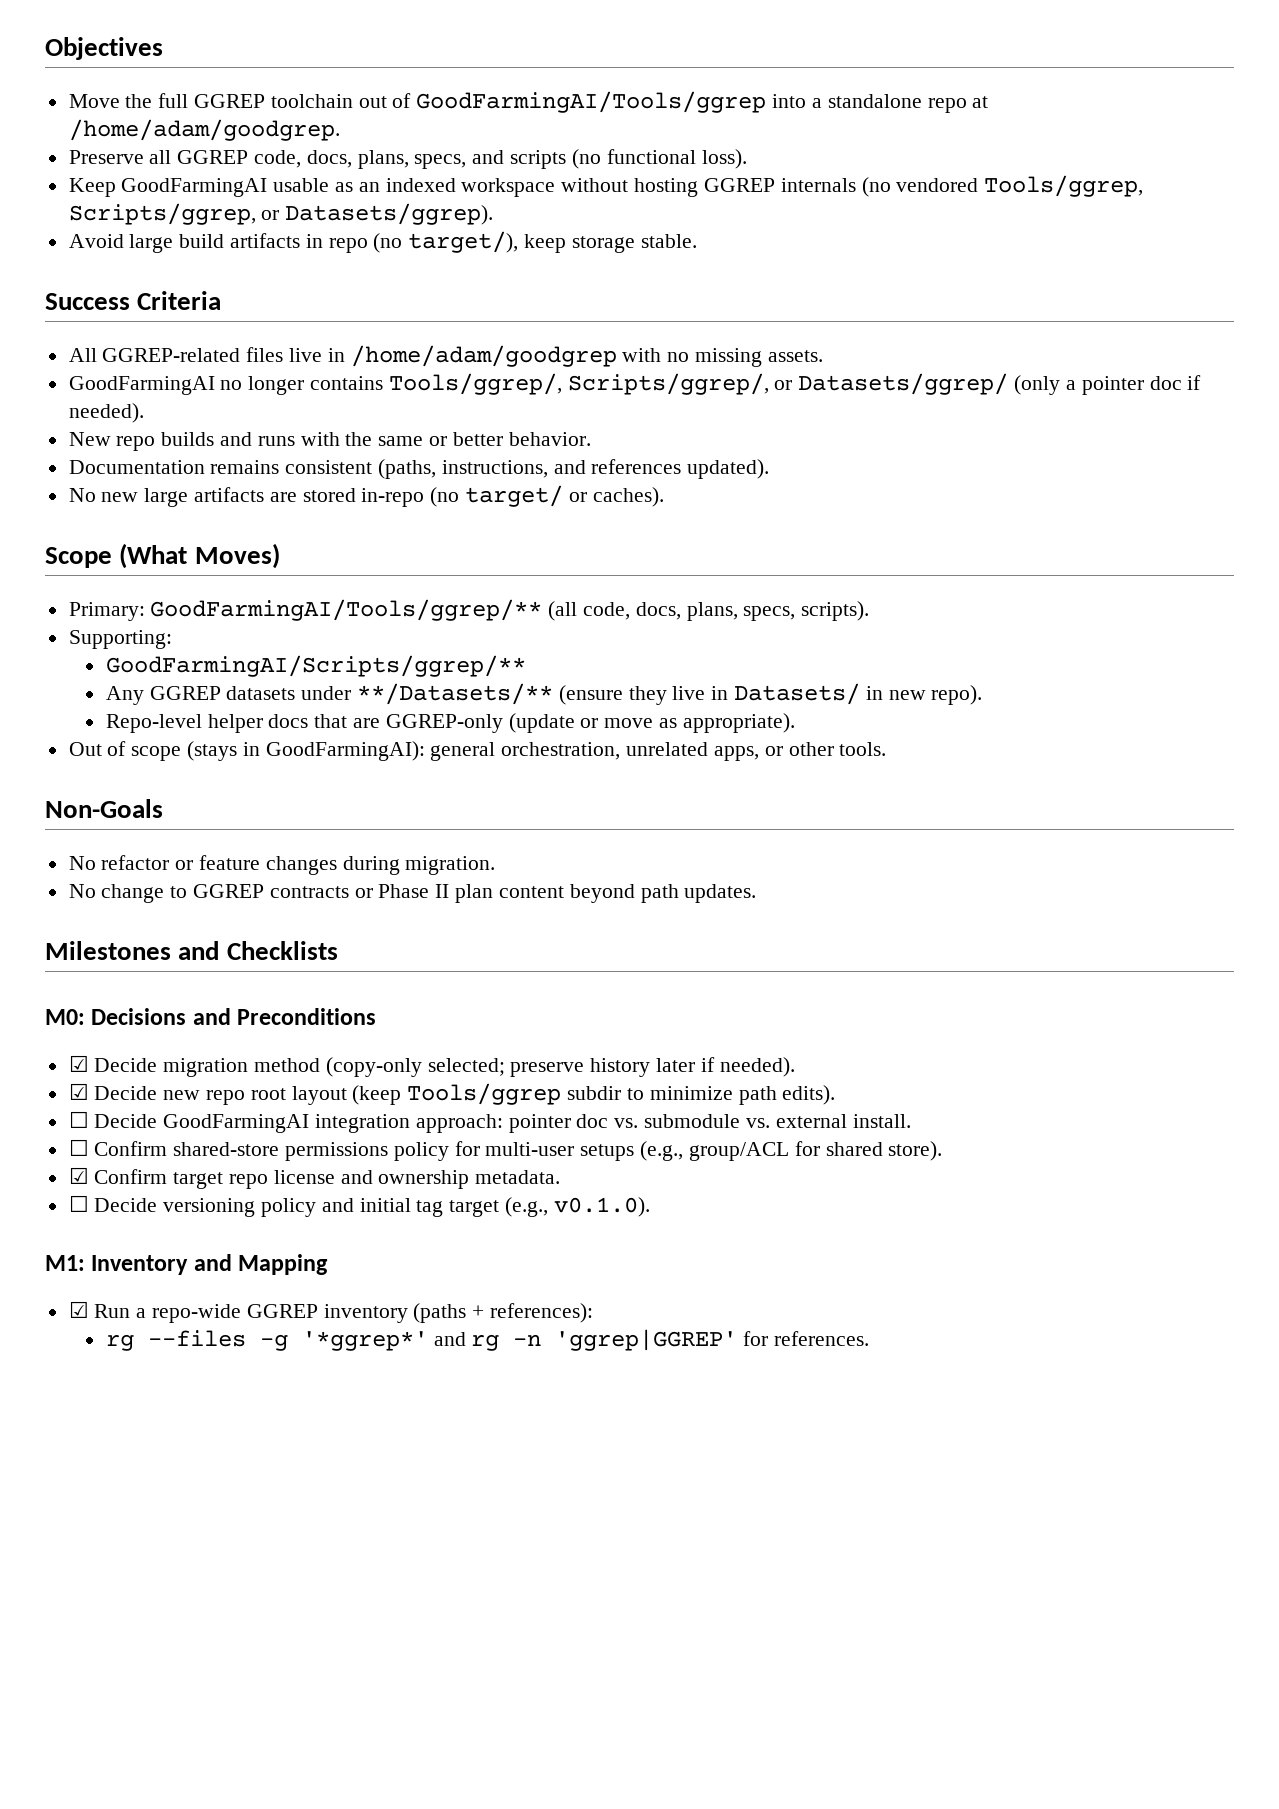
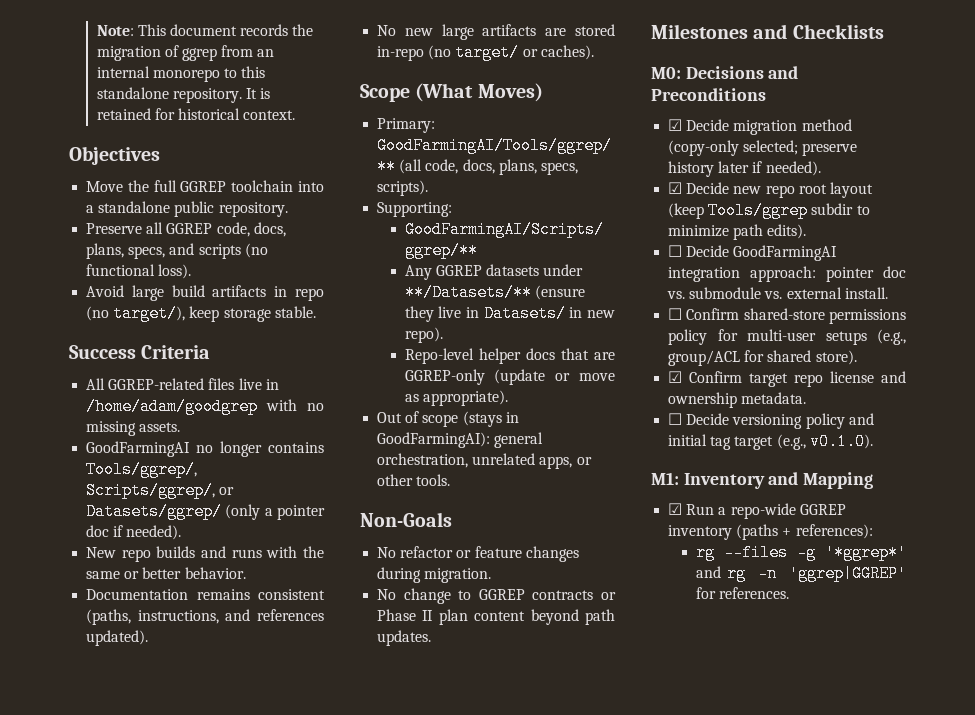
(45, 48) none -> [96,24,314,36] [96,45,275,61] [96,66,266,82] [96,87,271,103] [96,108,296,120] Note: This document records the migration of ggrep from an internal monorepo to this standalone repository. It is retained for historical context. //
[358,91,989,113] [68,119,340,141] out of GoodFarmingAI/Tools/ggrep into a standalone repo at /home/adam/goodgrep. -> [297,181,324,192] [86,201,288,217] into a standalone public repository.
[68,175,1144,197] [68,203,494,225] // Keep GoodFarmingAI usable as an indexed workspace without hosting GGREP internals (no vendored Tools/ggrep, Scripts/ggrep, or Datasets/ggrep). -> (192, 271) none

